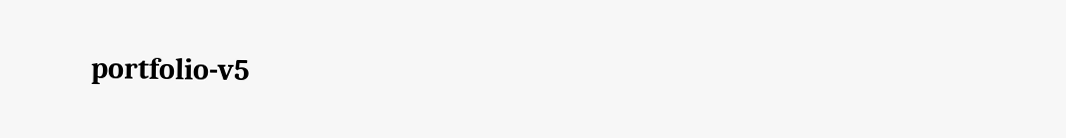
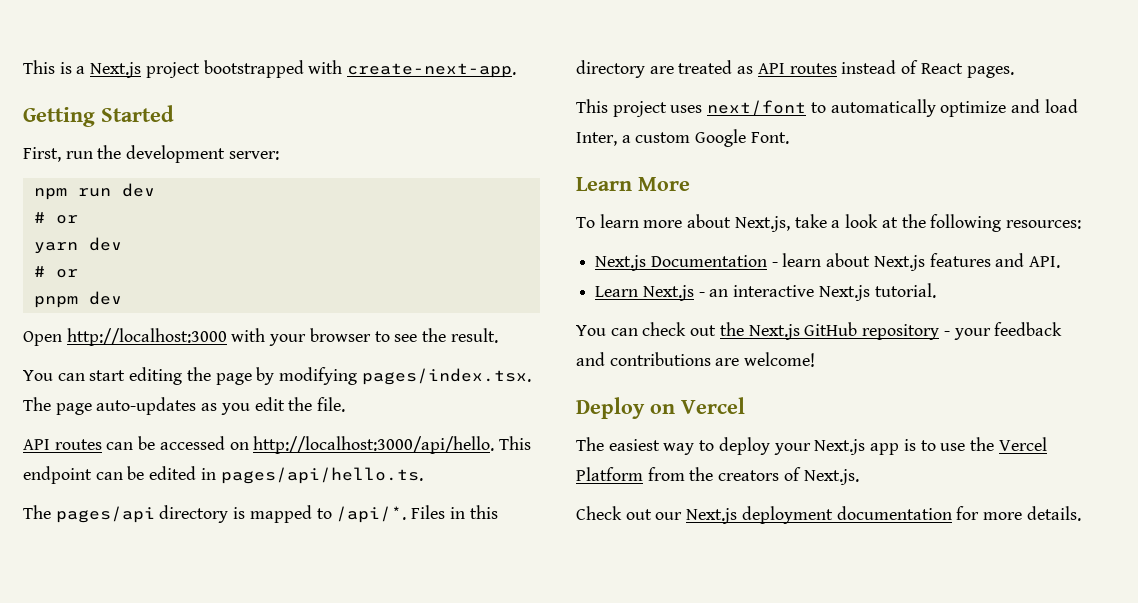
[90,55,251,87] portfolio-v5 -> [23,60,517,78] [23,105,174,127] [23,145,279,163] [33,183,155,200] [33,212,78,224] [33,237,122,254] [33,266,78,278] [33,291,122,308] [23,328,498,346] [23,367,531,385] [23,397,346,415] [23,436,532,454] [23,466,423,484] [23,505,498,523] [576,60,1014,78] [576,99,1078,117] [576,129,789,147] [576,177,690,191] [576,214,1081,232] [595,253,1061,271] [595,283,936,301] [576,322,1063,340] [576,352,816,367] [576,397,745,419] [576,437,1047,455] [576,467,859,485] [576,506,1081,524] This is a Next.js project bootstrapped with create-next-app. // Getting Started // First, run the development server: // npm run dev // # or // yarn dev // # or // pnpm dev // Open http://localhost:3000 with your browser to see the result. // You can start editing the page by modifying pages/index.tsx. The page auto-updates as you edit the file. // API routes can be accessed on http://localhost:3000/api/hello. This endpoint can be edited in pages/api/hello.ts. // The pages/api directory is mapped to /api/*. Files in this directory are treated as API routes instead of React pages. // This project uses next/font to automatically optimize and load Inter, a custom Google Font. // Learn More // To learn more about Next.js, take a look at the following resources: // Next.js Documentation - learn about Next.js features and API. // Learn Next.js - an interactive Next.js tutorial. // You can check out the Next.js GitHub repository - your feedback and contributions are welcome! // Deploy on Vercel // The easiest way to deploy your Next.js app is to use the Vercel Platform from the creators of Next.js. // Check out our Next.js deployment documentation for more details.

